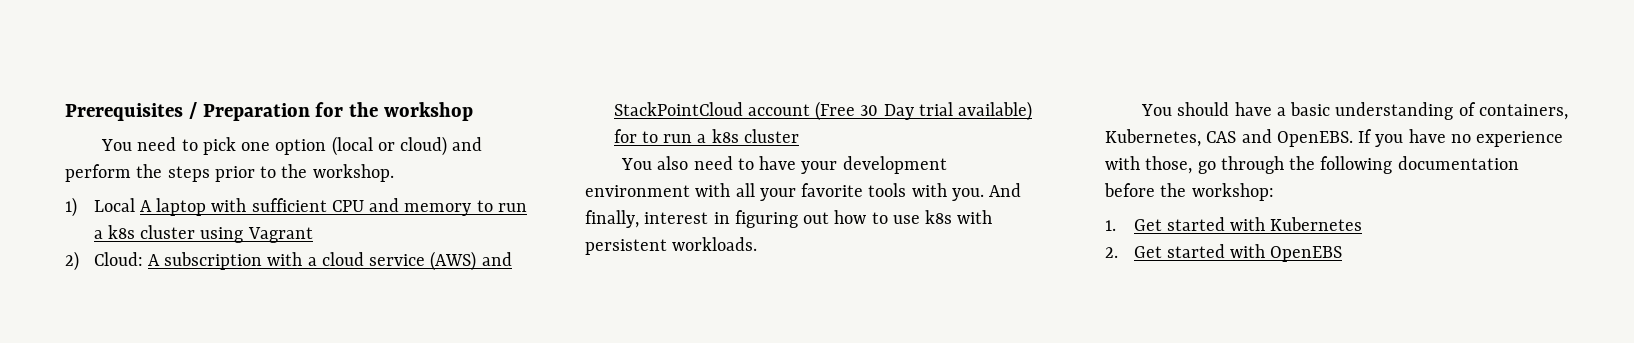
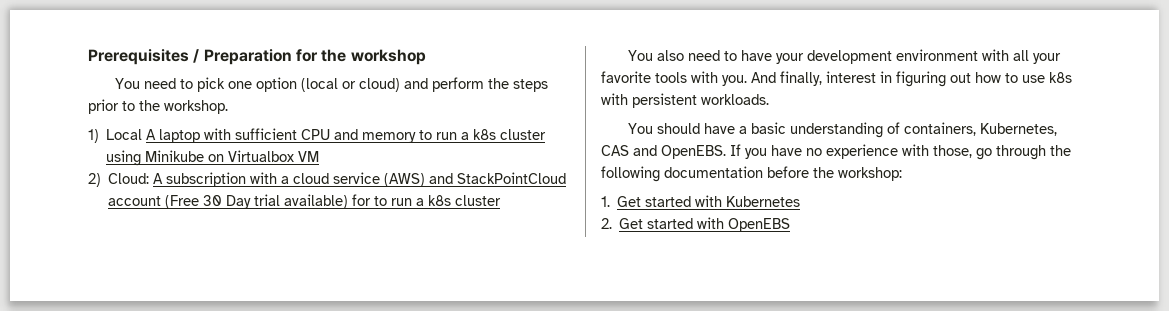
[247,227,313,243] Vagrant -> [145,150,320,162] Minikube on Virtualbox VM

